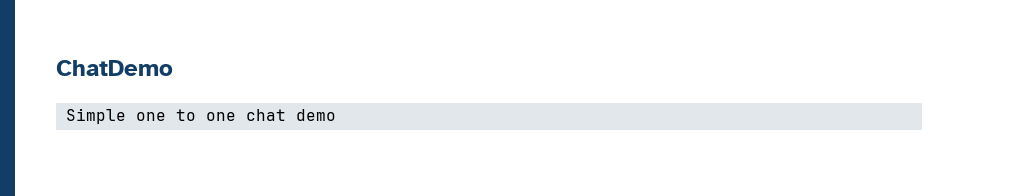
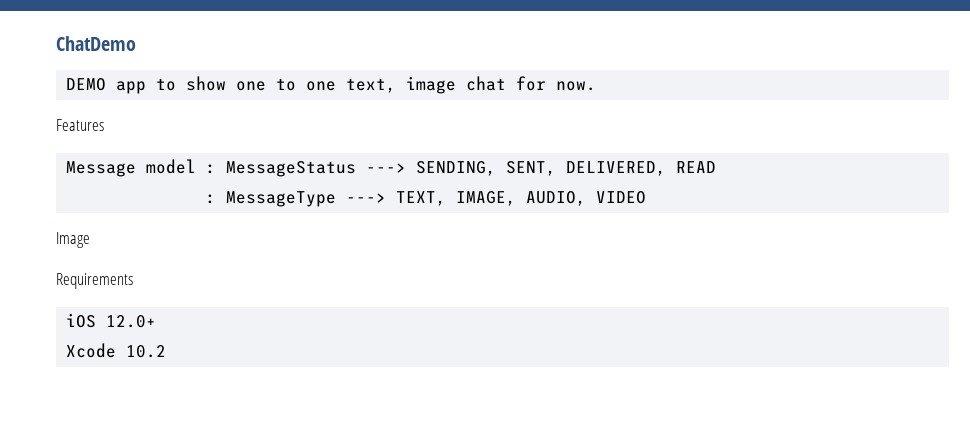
[66,108,337,124] Simple one to one chat demo -> [66,76,597,94] [56,119,104,131] [66,159,717,177] [206,191,647,207] [56,232,90,248] [56,273,133,289] [66,313,157,328] [66,343,167,358] DEMO app to show one to one text, image chat for now. // Features // Message model : MessageStatus ---> SENDING, SENT, DELIVERED, READ // : MessageType ---> TEXT, IMAGE, AUDIO, VIDEO // Image // Requirements // iOS 12.0+ // Xcode 10.2

